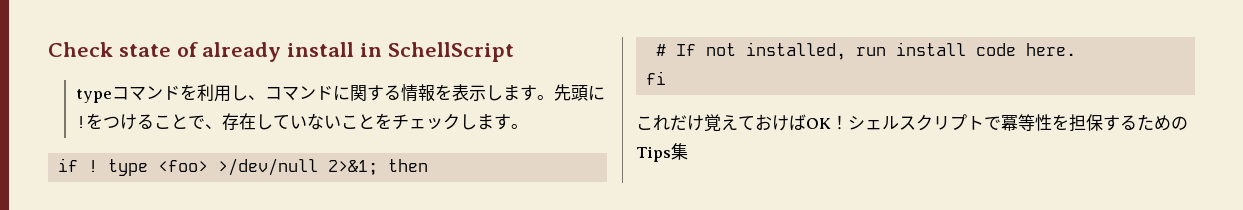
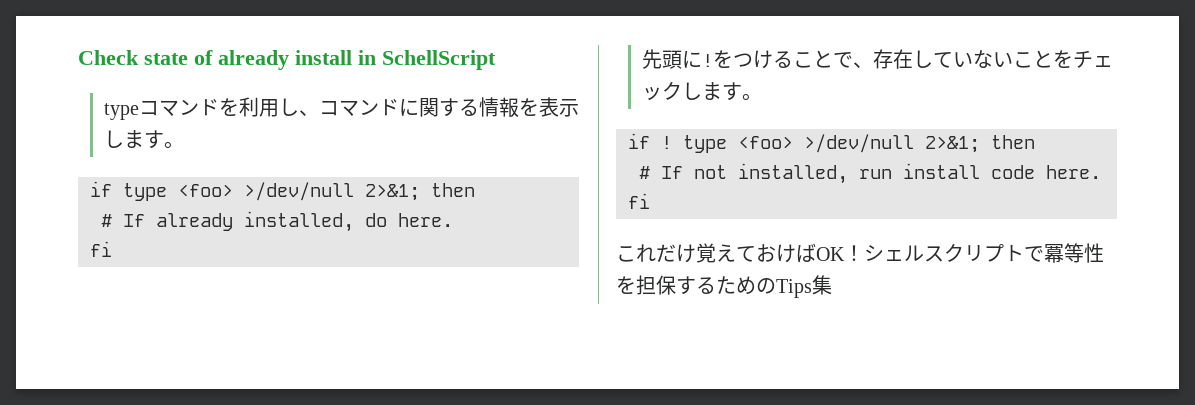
(554, 97) none -> [90,181,475,201] [101,211,453,232] [90,241,112,257] // if type <foo> >/dev/null 2>&1; then // # If already installed, do here. // fi //

